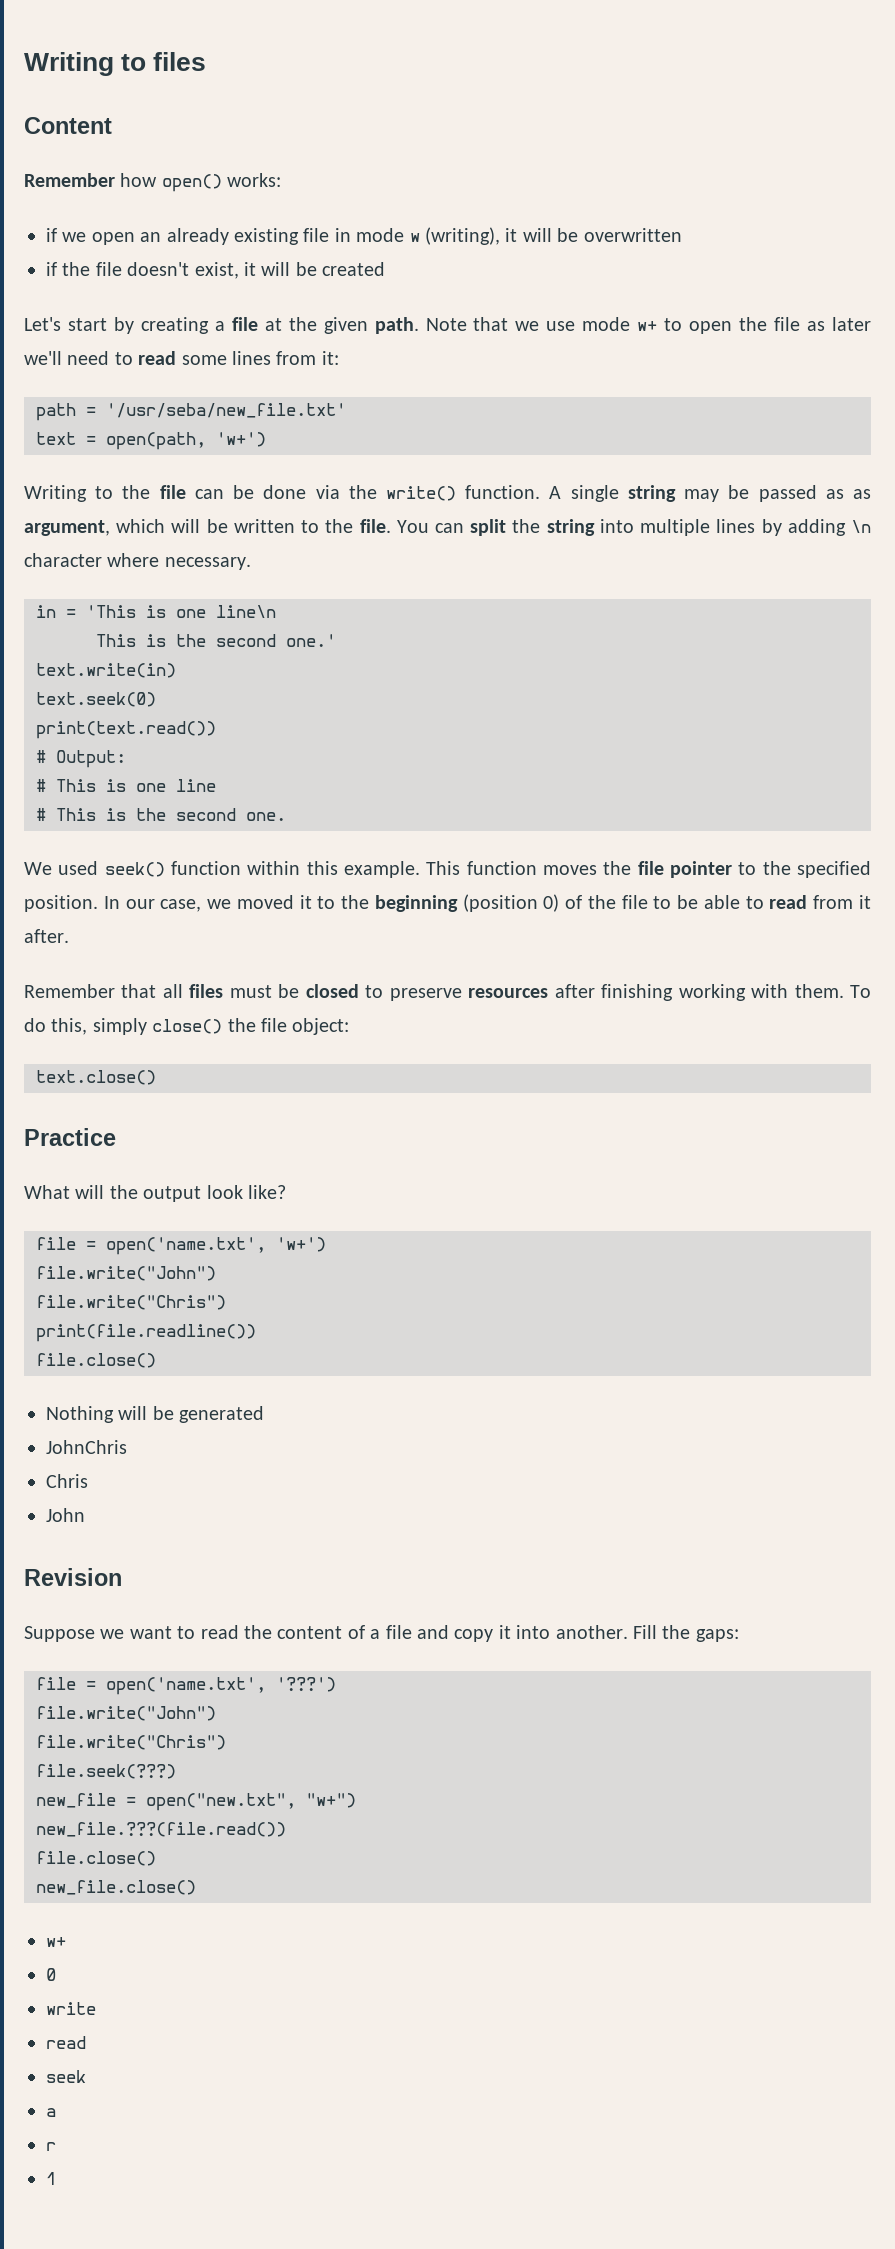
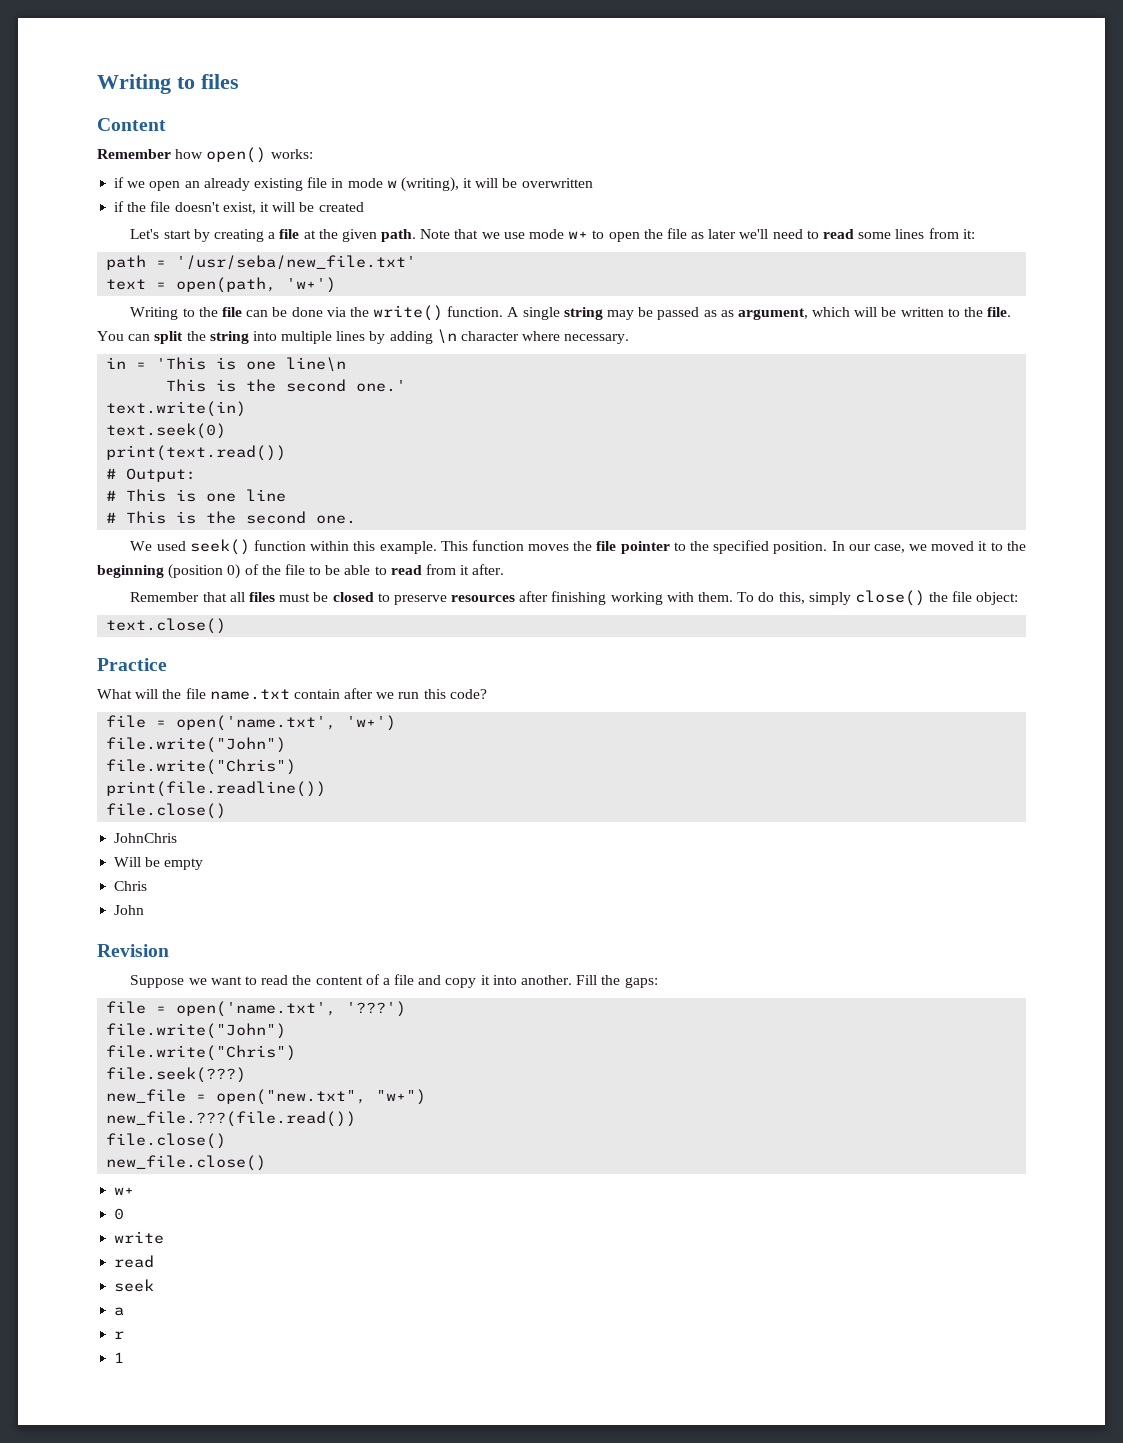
[143,1185,286,1202] output look like? -> [185,688,487,700] file name.txt contain after we run this code?
[46,1406,265,1423] [46,1440,127,1454] Nothing will be generated // JohnChris -> [114,833,178,843] [114,857,204,870] JohnChris // Will be empty

